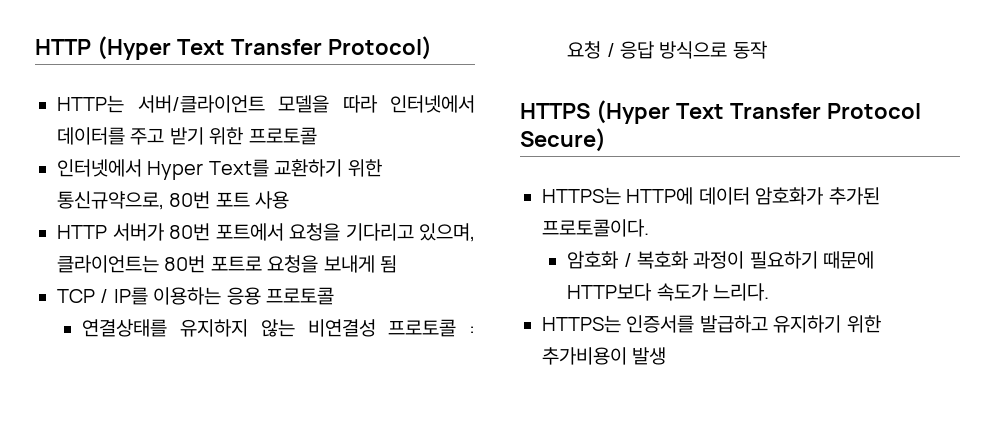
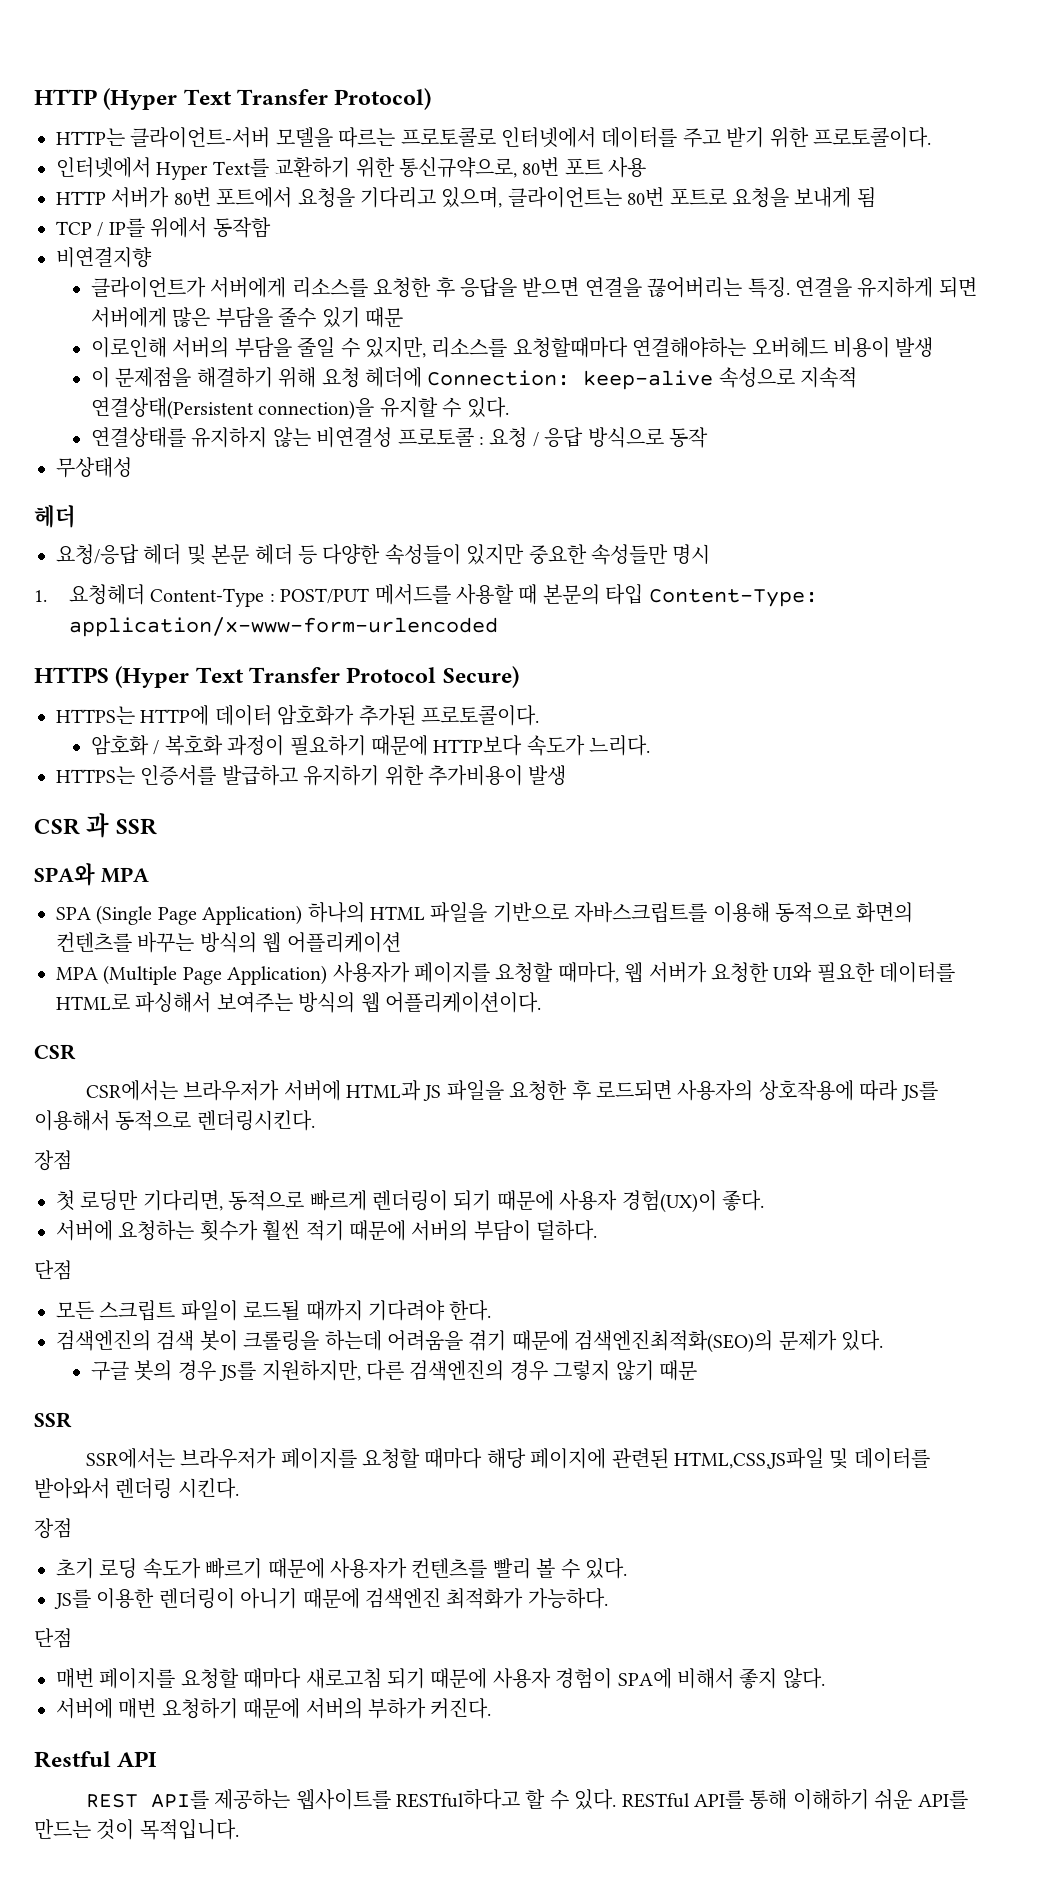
[137,95,378,113] 서버/클라이언트 모델을 따라 -> [130,127,496,148] 클라이언트-서버 모델을 따르는 프로토콜로
[248,127,317,145] 프로토콜 -> [812,127,931,148] 프로토콜이다.
[153,287,334,305] 이용하는 응용 프로토콜 -> [150,217,271,238] [56,247,152,268] [90,277,977,298] [90,307,403,328] [90,337,934,358] [90,367,858,390] [90,397,509,420] 위에서 동작함 // 비연결지향 // 클라이언트가 서버에게 리소스를 요청한 후 응답을 받으면 연결을 끊어버리는 특징. 연결을 유지하게 되면 서버에게 많은 부담을 줄수 있기 때문 // 이로인해 서버의 부담을 줄일 수 있지만, 리소스를 요청할때마다 연결해야하는 오버헤드 비용이 발생 // 이 문제점을 해결하기 위해 요청 헤더에 Connection: keep-alive 속성으로 지속적 연결상태(Persistent connection)을 유지할 수 있다.
(767, 50) none -> [56,457,132,478] [34,505,76,528] [56,544,711,565] [34,584,818,607] [68,617,498,637] // 무상태성 // 헤더 // 요청/응답 헤더 및 본문 헤더 등 다양한 속성들이 있지만 중요한 속성들만 명시 // 1. 요청헤더 Content-Type : POST/PUT 메서드를 사용할 때 본문의 타입 Content-Type: application/x-www-form-urlencoded
(667, 356) none -> [34,813,157,838] [34,863,149,886] [56,902,914,925] [56,932,401,953] [56,962,956,985] [56,992,541,1013] [34,1044,76,1060] [85,1080,938,1101] [34,1110,315,1131] [34,1150,72,1171] [56,1190,764,1213] [56,1220,598,1241] [34,1260,72,1280] [56,1300,492,1321] [56,1330,883,1353] [90,1360,697,1381] [34,1412,72,1428] [85,1448,930,1469] [34,1478,239,1499] [34,1518,72,1539] [56,1558,627,1579] [54,1588,608,1609] [34,1628,72,1648] [56,1668,825,1689] [56,1698,492,1719] [34,1751,158,1768] [85,1789,968,1810] [34,1819,239,1840] // CSR 과 SSR // SPA와 MPA // SPA (Single Page Application) 하나의 HTML 파일을 기반으로 자바스크립트를 이용해 동적으로 화면의 컨텐츠를 바꾸는 방식의 웹 어플리케이션 // MPA (Multiple Page Application) 사용자가 페이지를 요청할 때마다, 웹 서버가 요청한 UI와 필요한 데이터를 HTML로 파싱해서 보여주는 방식의 웹 어플리케이션이다. // CSR // CSR에서는 브라우저가 서버에 HTML과 JS 파일을 요청한 후 로드되면 사용자의 상호작용에 따라 JS를 이용해서 동적으로 렌더링시킨다. // 장점 // 첫 로딩만 기다리면, 동적으로 빠르게 렌더링이 되기 때문에 사용자 경험(UX)이 좋다. // 서버에 요청하는 횟수가 훨씬 적기 때문에 서버의 부담이 덜하다. // 단점 // 모든 스크립트 파일이 로드될 때까지 기다려야 한다. // 검색엔진의 검색 봇이 크롤링을 하는데 어려움을 겪기 때문에 검색엔진최적화(SEO)의 문제가 있다. // 구글 봇의 경우 JS를 지원하지만, 다른 검색엔진의 경우 그렇지 않기 때문 // SSR // SSR에서는 브라우저가 페이지를 요청할 때마다 해당 페이지에 관련된 HTML,CSS,JS파일 및 데이터를 받아와서 렌더링 시킨다. // 장점 // 초기 로딩 속도가 빠르기 때문에 사용자가 컨텐츠를 빨리 볼 수 있다. // JS를 이용한 렌더링이 아니기 때문에 검색엔진 최적화가 가능하다. // 단점 // 매번 페이지를 요청할 때마다 새로고침 되기 때문에 사용자 경험이 SPA에 비해서 좋지 않다. // 서버에 매번 요청하기 때문에 서버의 부하가 커진다. // Restful API // REST API를 제공하는 웹사이트를 RESTful하다고 할 수 있다. RESTful API를 통해 이해하기 쉬운 API를 만드는 것이 목적입니다.

